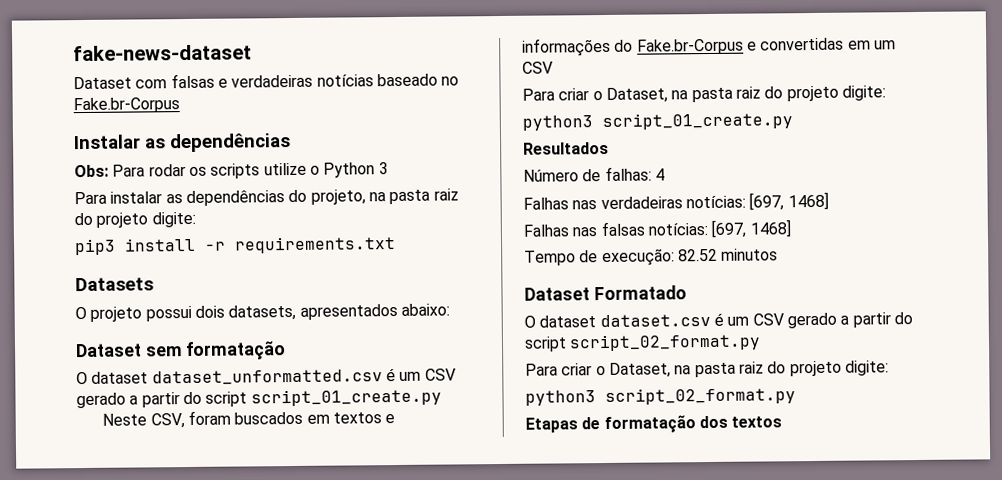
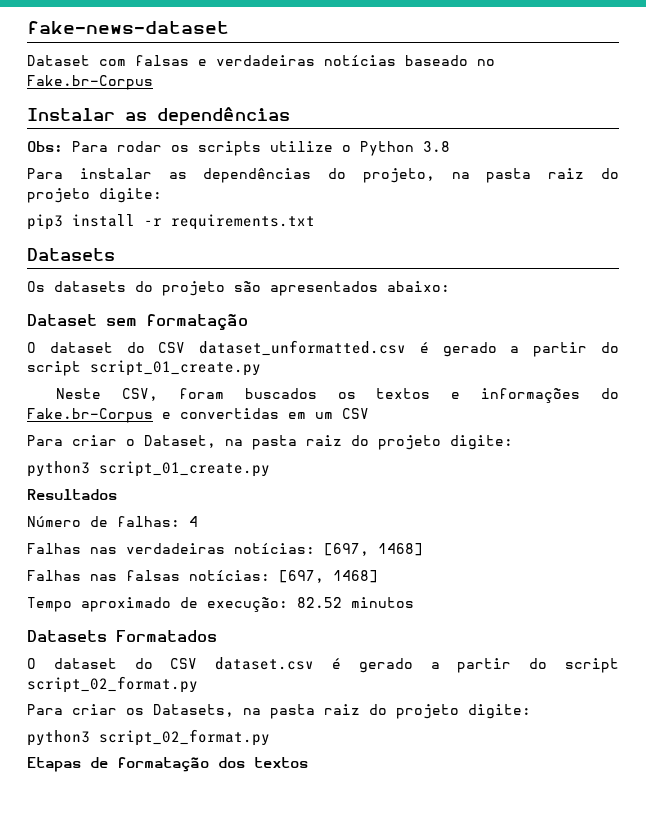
[378,162,389,175] 3 -> [423,141,450,152] 3.8
[75,304,297,322] O projeto possui dois datasets, -> [27,281,261,296] Os datasets do projeto são
[151,368,456,386] dataset_unformatted.csv é um CSV -> [126,340,429,356] do CSV dataset_unformatted.csv é
[306,414,330,424] em -> [337,392,356,399] os
(576, 258) none -> [81,597,171,612] aproximado
[524,285,687,301] [524,312,784,328] Dataset Formatado // O dataset dataset.csv é um CSV -> [27,630,217,642] [27,657,342,670] Datasets Formatados // O dataset do CSV dataset.csv é
[595,362,671,378] o Dataset, -> [126,704,234,717] os Datasets,

